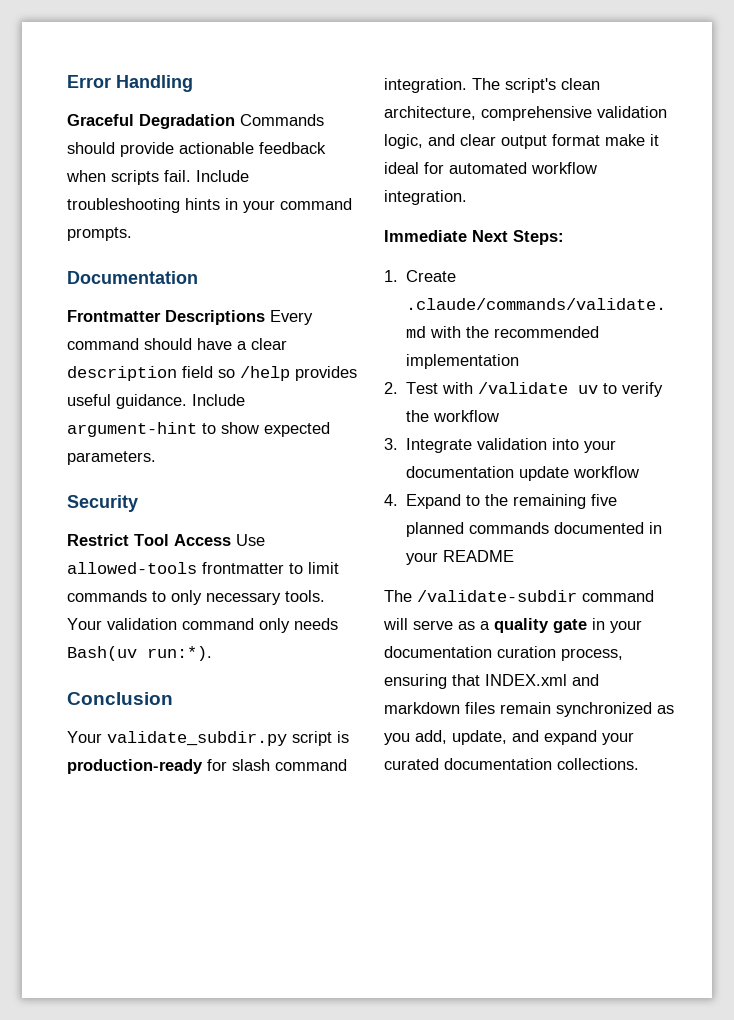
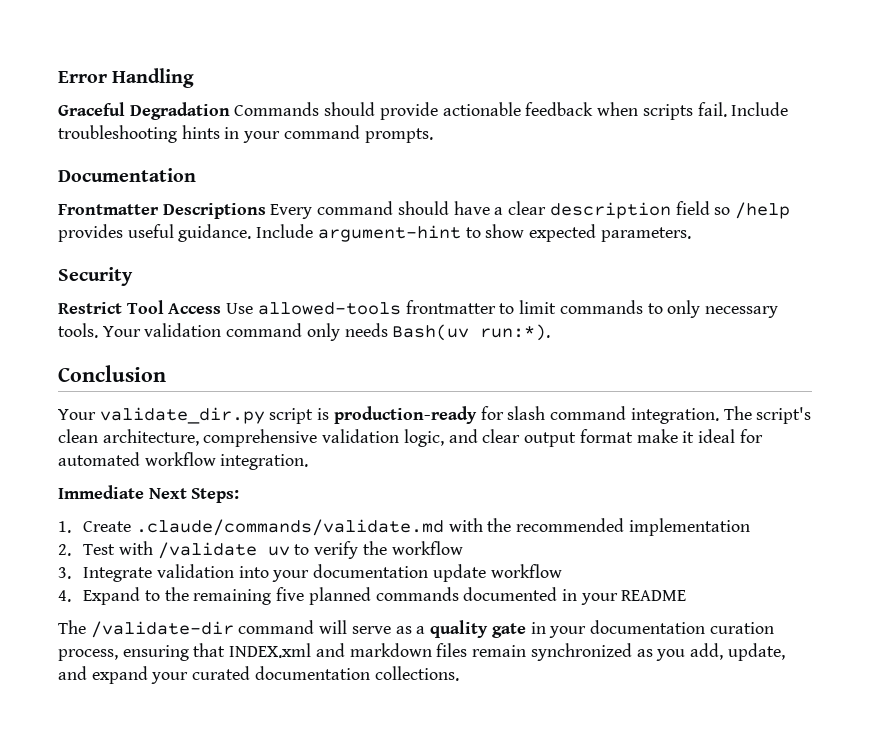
[107,731,287,746] validate_subdir.py -> [99,407,265,424] validate_dir.py
[417,590,577,602] /validate-subdir -> [90,621,234,638] /validate-dir

